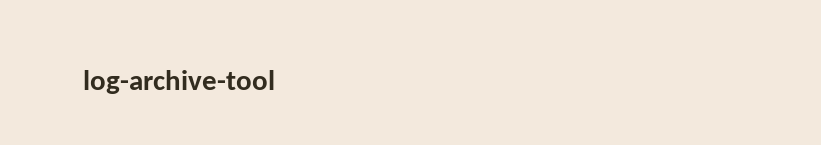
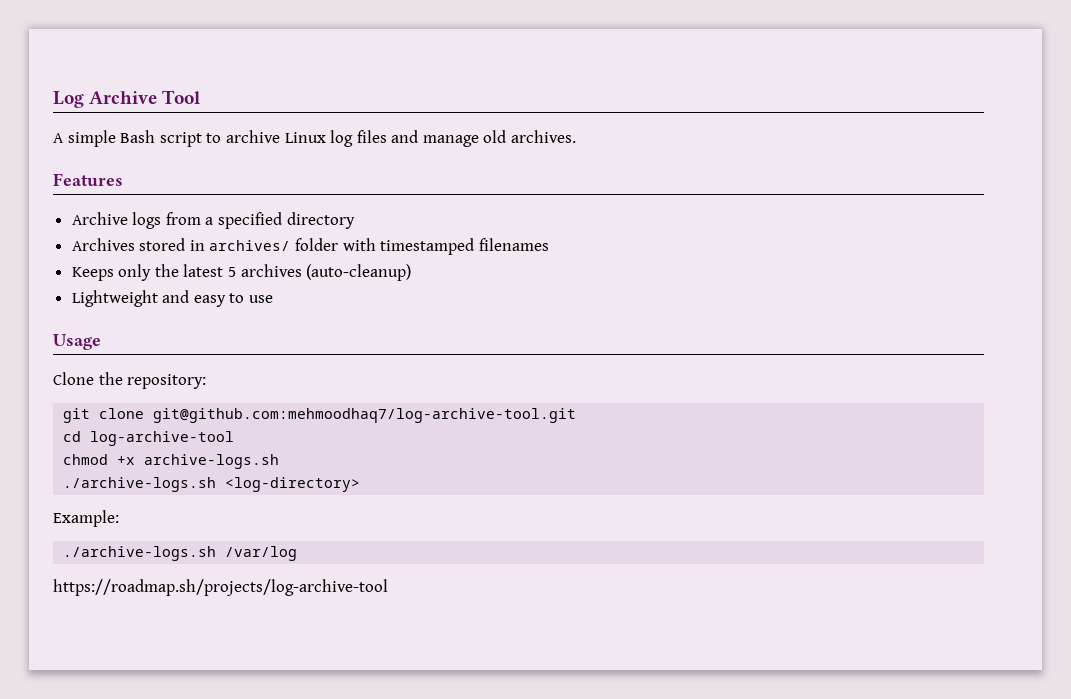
[83,70,275,94] log-archive-tool -> [53,90,201,108] [53,130,577,147] [53,173,123,186] [71,212,355,229] [71,238,549,255] [71,264,412,281] [71,290,274,307] [53,334,101,350] [53,372,207,389] [63,408,577,423] [63,431,235,446] [63,454,280,469] [63,477,361,492] [53,510,119,527] [63,546,298,561] [53,579,388,596] Log Archive Tool // A simple Bash script to archive Linux log files and manage old archives. // Features // Archive logs from a specified directory // Archives stored in archives/ folder with timestamped filenames // Keeps only the latest 5 archives (auto-cleanup) // Lightweight and easy to use // Usage // Clone the repository: // git clone git@github.com:mehmoodhaq7/log-archive-tool.git // cd log-archive-tool // chmod +x archive-logs.sh // ./archive-logs.sh <log-directory> // Example: // ./archive-logs.sh /var/log // https://roadmap.sh/projects/log-archive-tool

